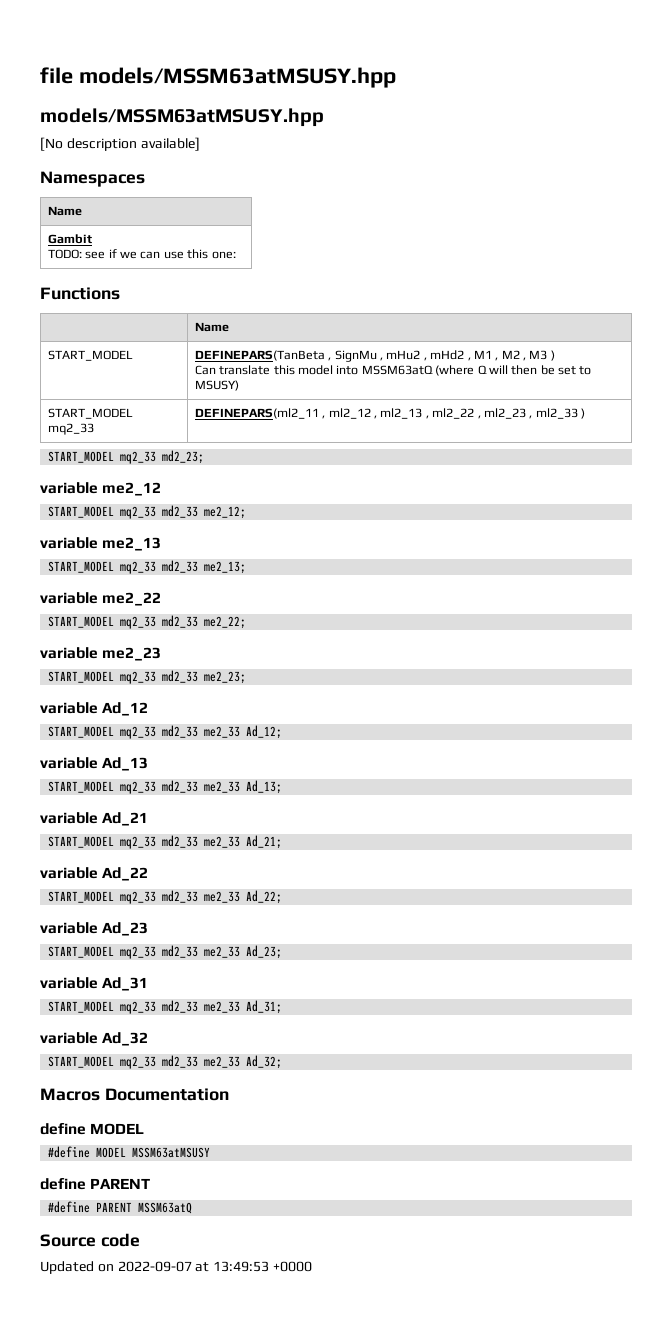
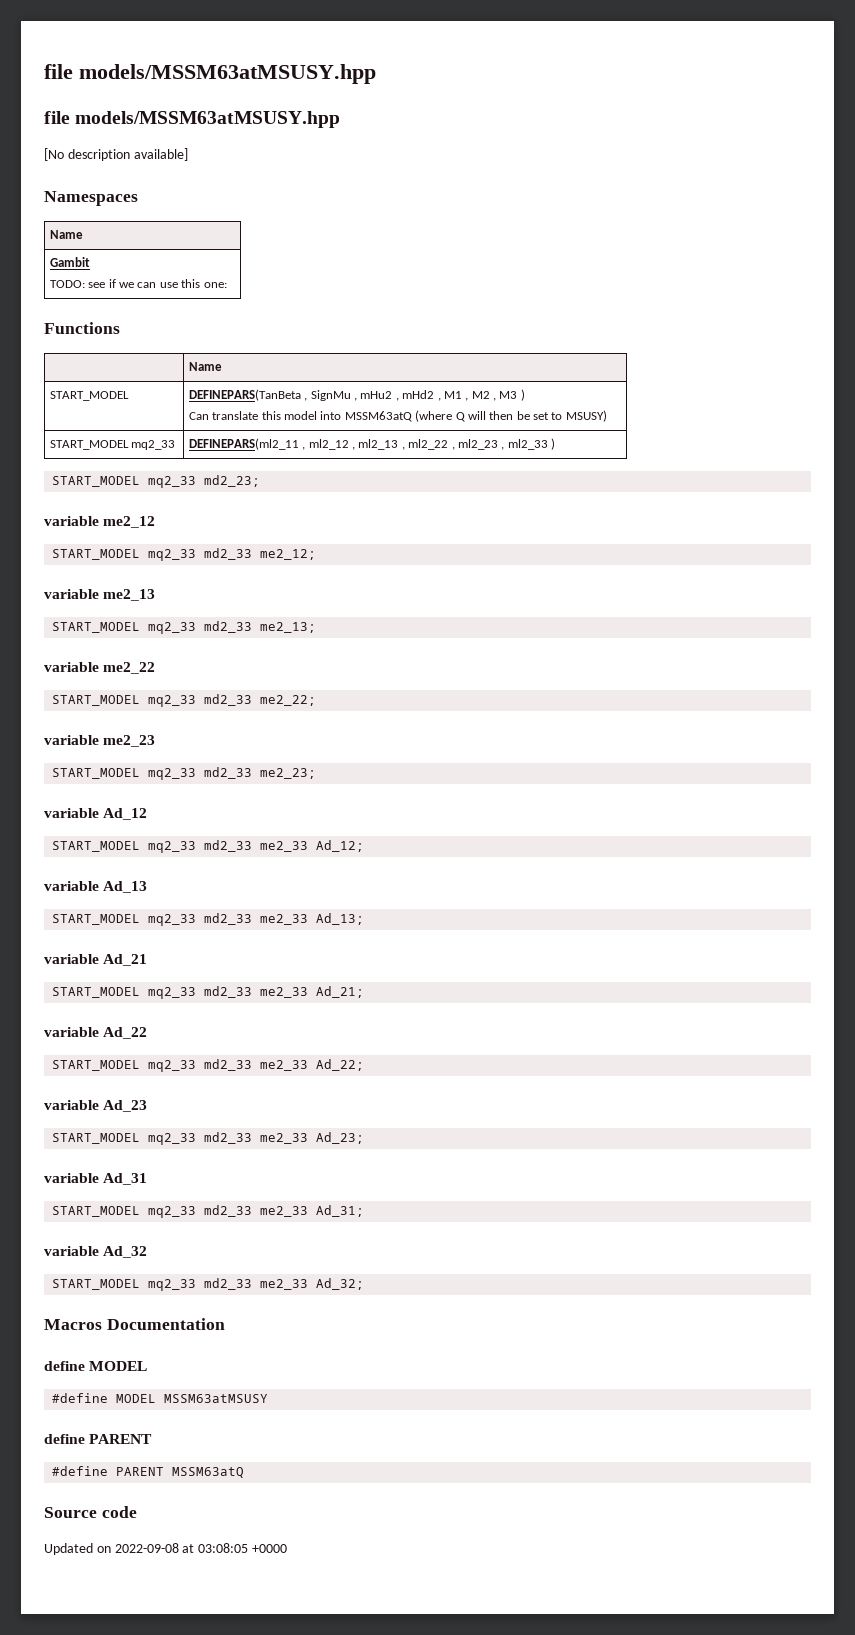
[40,67,396,88] file models/MSSM63atMSUSY.hpp // -> [44,64,376,84] [44,111,70,124] file models/MSSM63atMSUSY.hpp // file
[117,1261,270,1272] 2022-09-07 at 13:49:53 -> [114,1543,249,1553] 2022-09-08 at 03:08:05

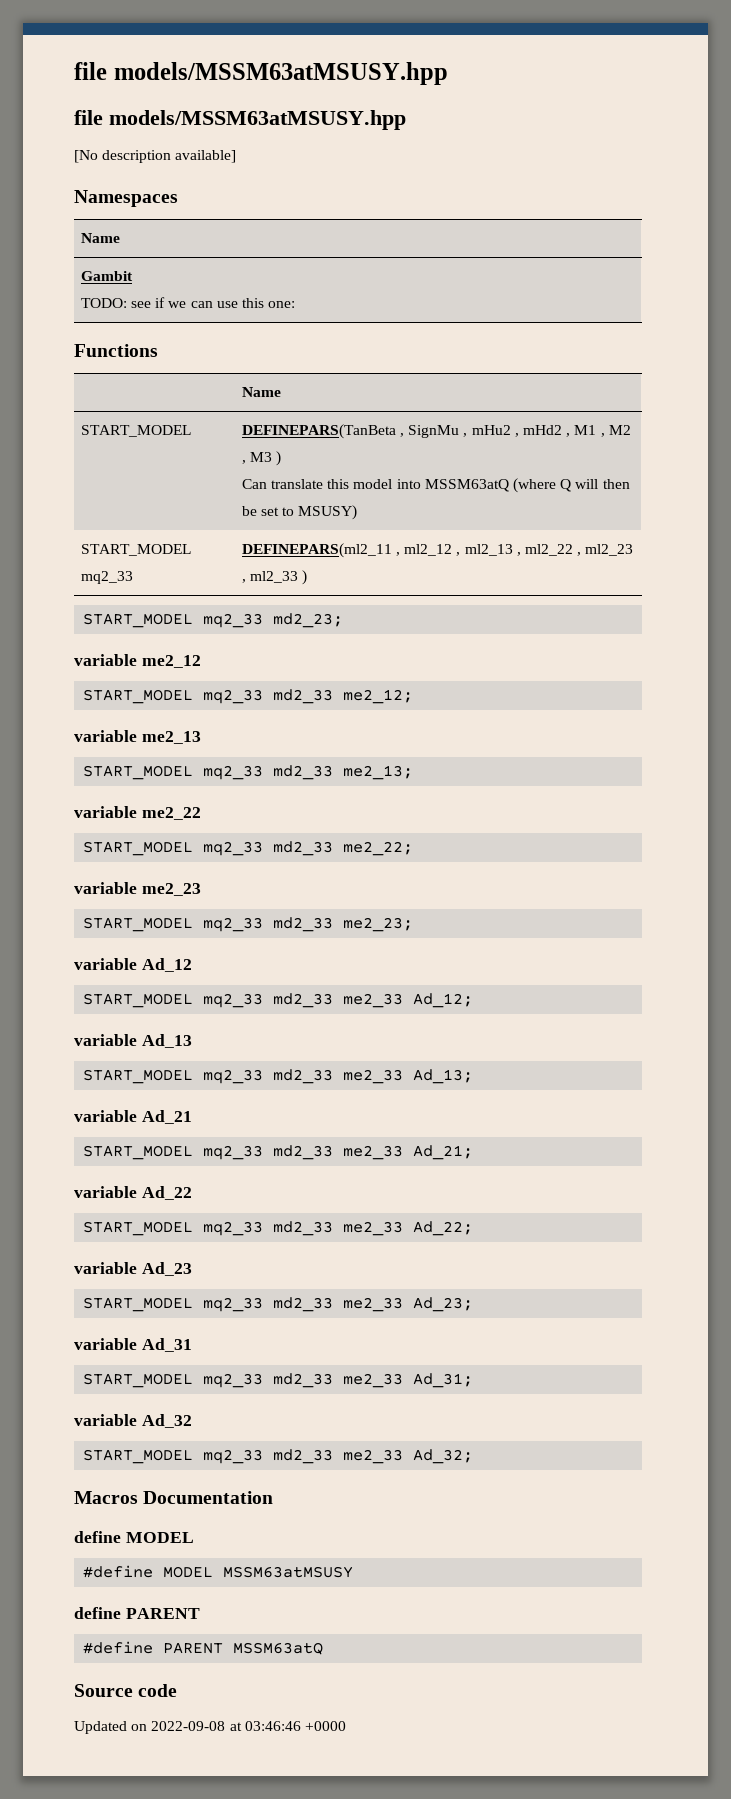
[198,1543,249,1553] 03:08:05 -> [244,1721,301,1731] 03:46:46

